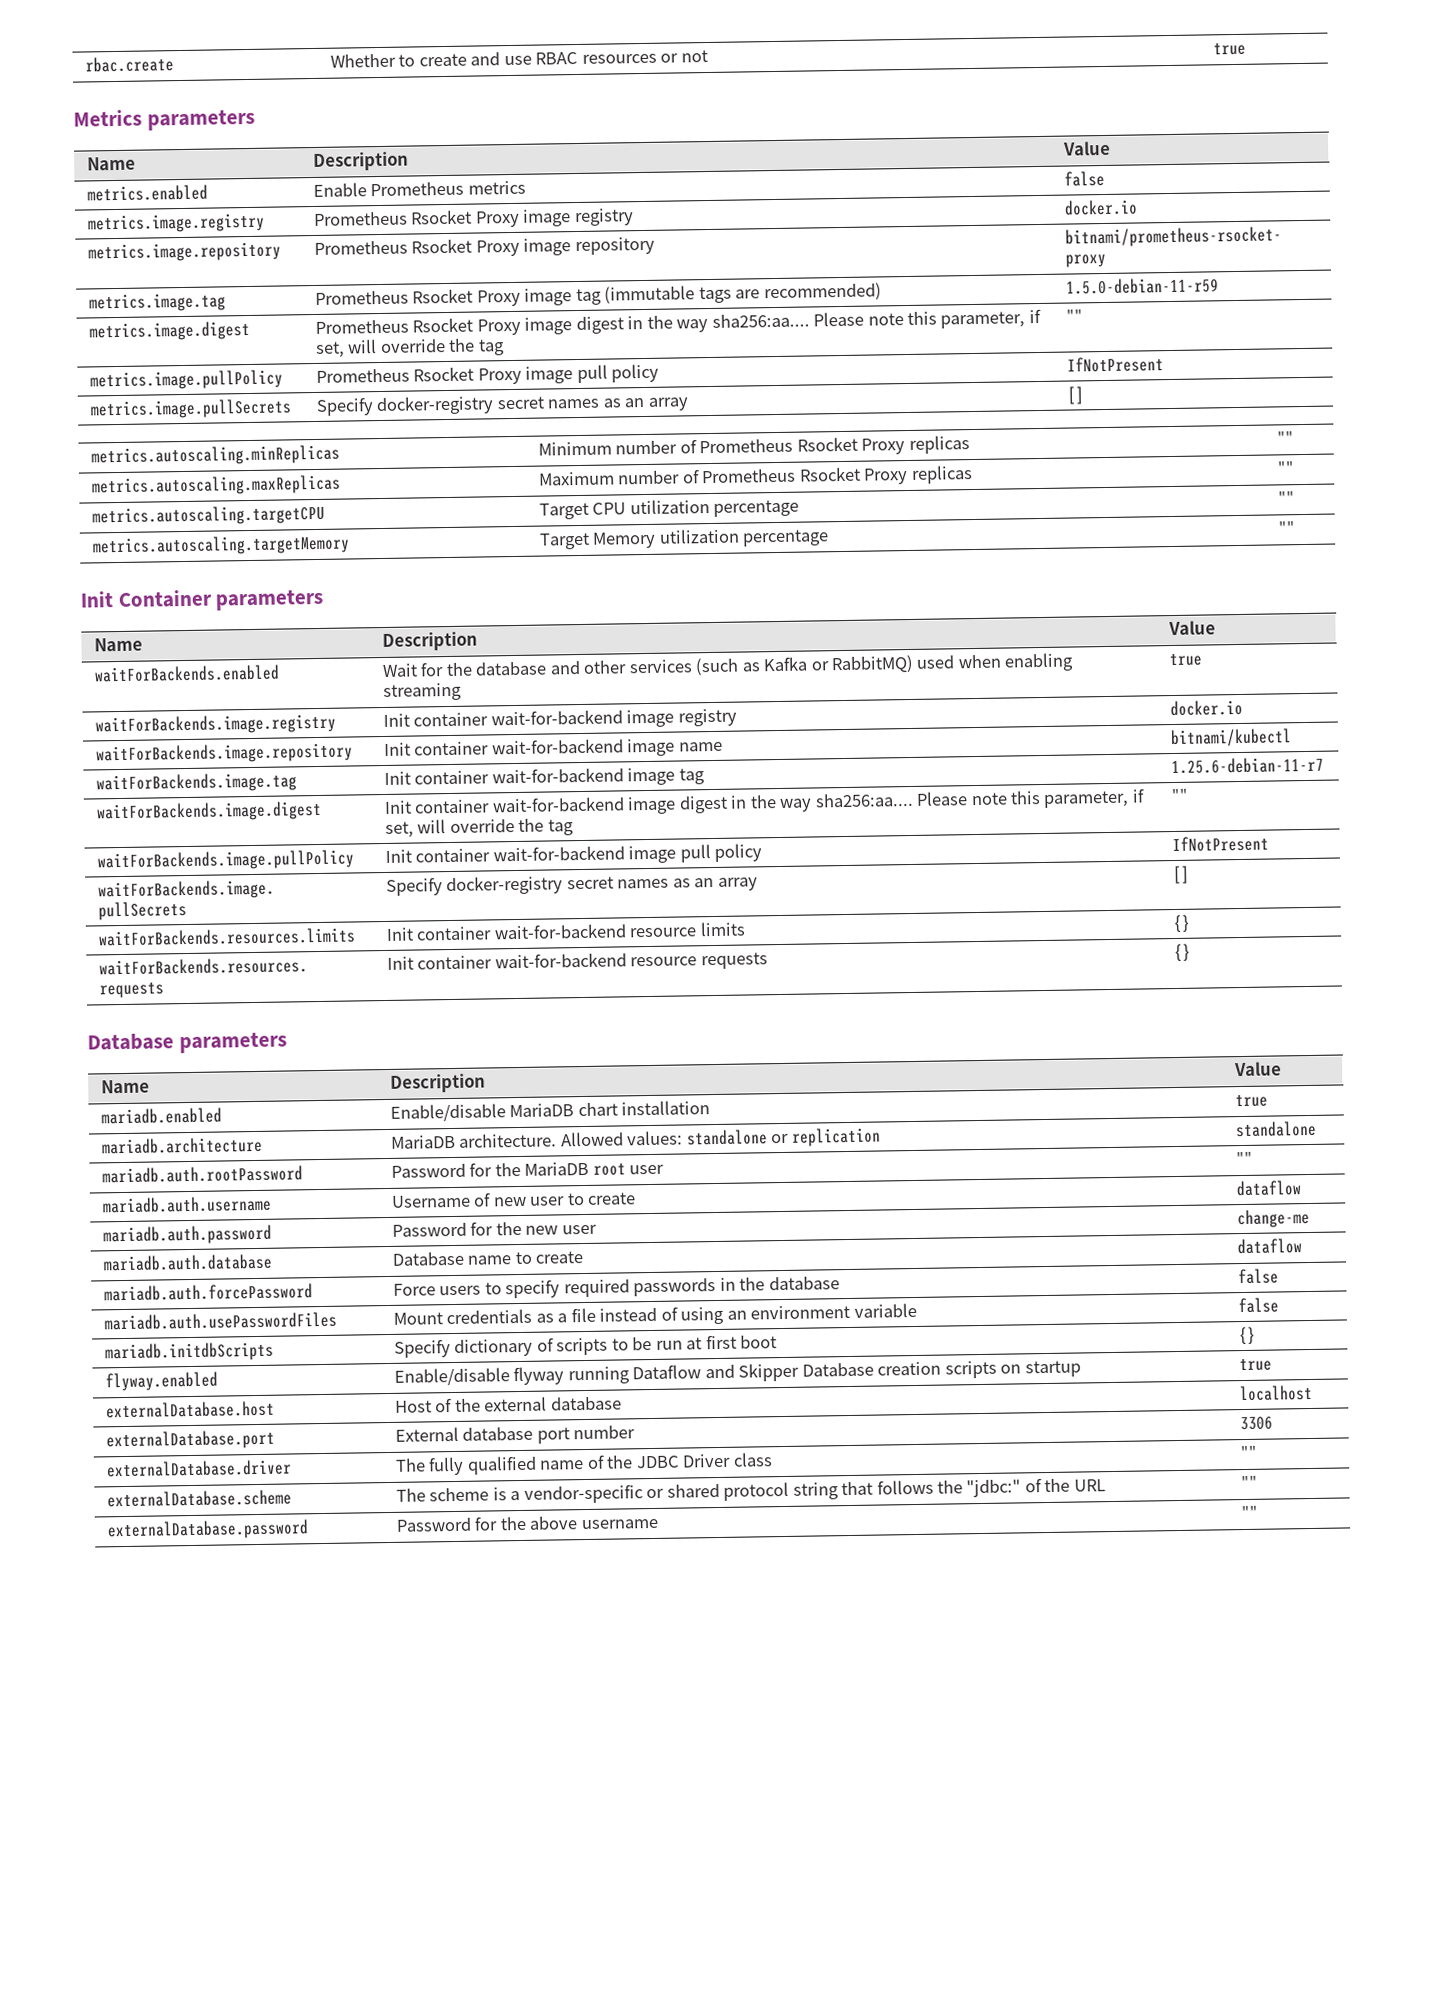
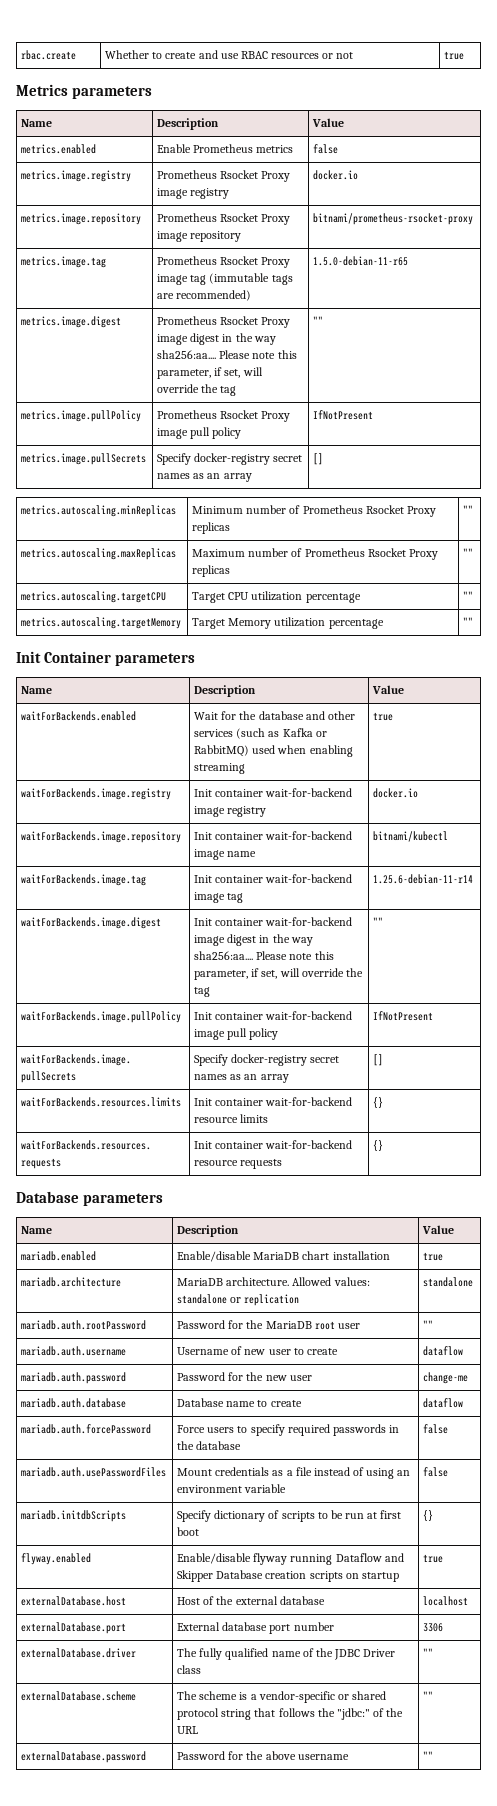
[1065,277,1219,295] 1.5.0-debian-11-r59 -> [313,256,409,266] 1.5.0-debian-11-r65
[1170,756,1324,775] 1.25.6-debian-11-r7 -> [373,874,474,884] 1.25.6-debian-11-r14

